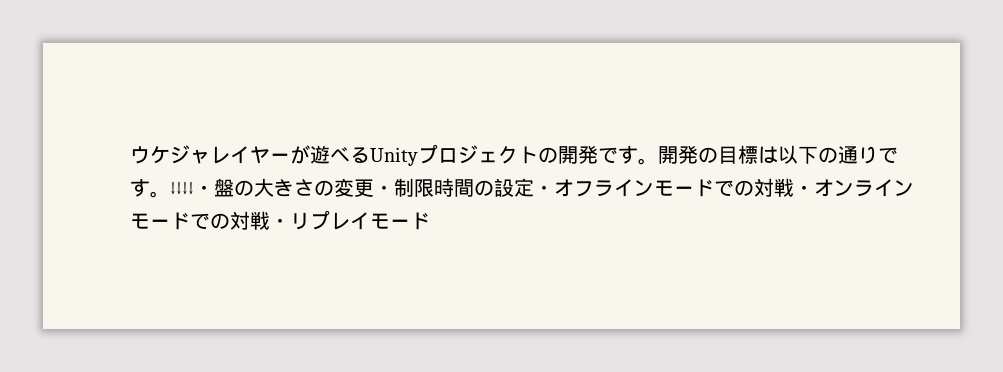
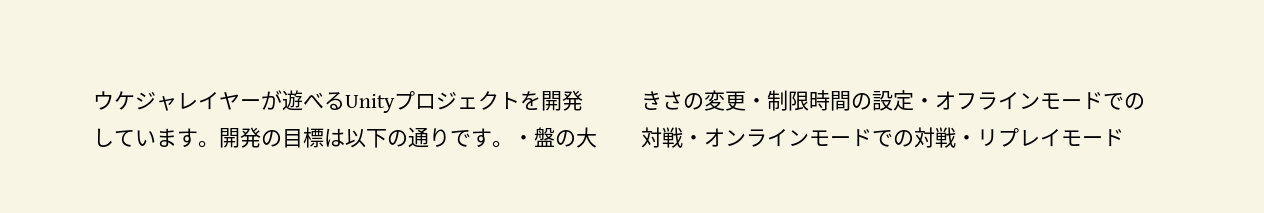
[538,145,618,164] の開発で -> [520,90,583,111] [93,128,177,147] を開発していま
[170,181,194,195] ↓↓↓↓ -> (513, 144) none

